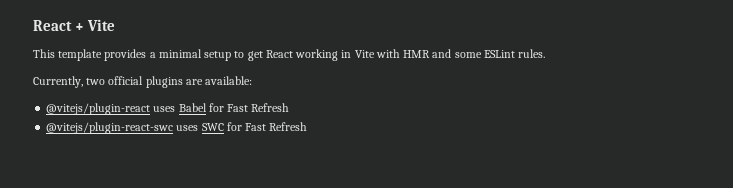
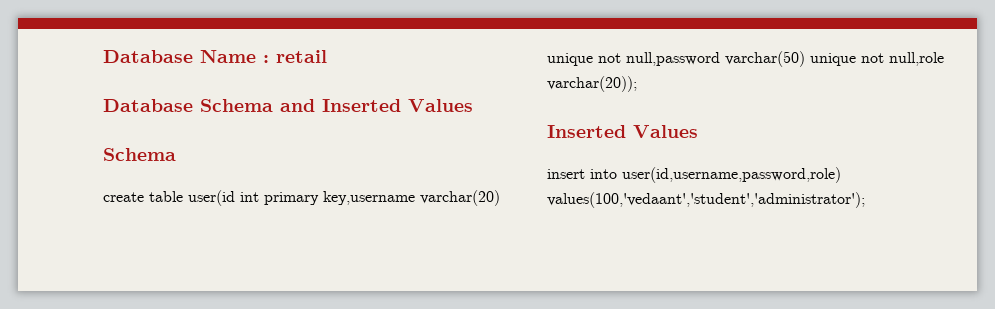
[33,19,116,31] [33,49,546,61] [33,76,253,88] [46,103,290,115] [46,122,308,134] React + Vite // This template provides a minimal setup to get React working in Vite with HMR and some ESLint rules. // Currently, two official plugins are available: // @vitejs/plugin-react uses Babel for Fast Refresh // @vitejs/plugin-react-swc uses SWC for Fast Refresh -> [103,50,327,63] [103,99,473,112] [103,148,176,161] [103,190,500,206] [547,51,944,67] [547,76,637,92] [547,125,698,138] [547,167,841,183] [547,192,865,208] Database Name : retail // Database Schema and Inserted Values // Schema // create table user(id int primary key,username varchar(20) unique not null,password varchar(50) unique not null,role varchar(20)); // Inserted Values // insert into user(id,username,password,role) values(100,'vedaant','student','administrator');

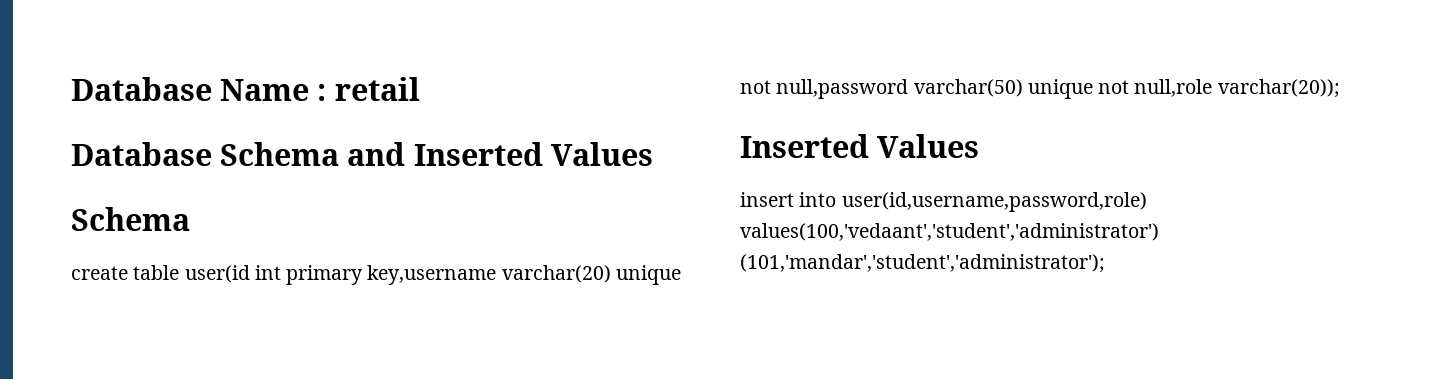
[547,192,865,208] values(100,'vedaant','student','administrator'); -> [740,223,1159,241] [740,254,1105,273] values(100,'vedaant','student','administrator') (101,'mandar','student','administrator');

